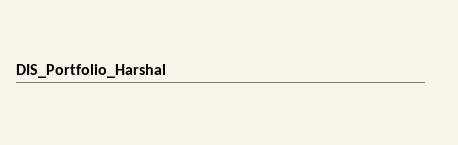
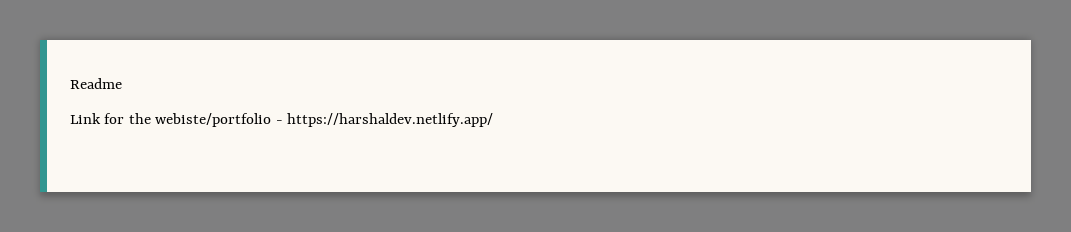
[16,64,166,78] DIS_Portfolio_Harshal -> [70,78,122,89] [70,113,494,127] Readme // Link for the webiste/portfolio - https://harshaldev.netlify.app/

